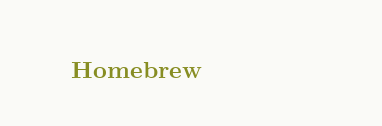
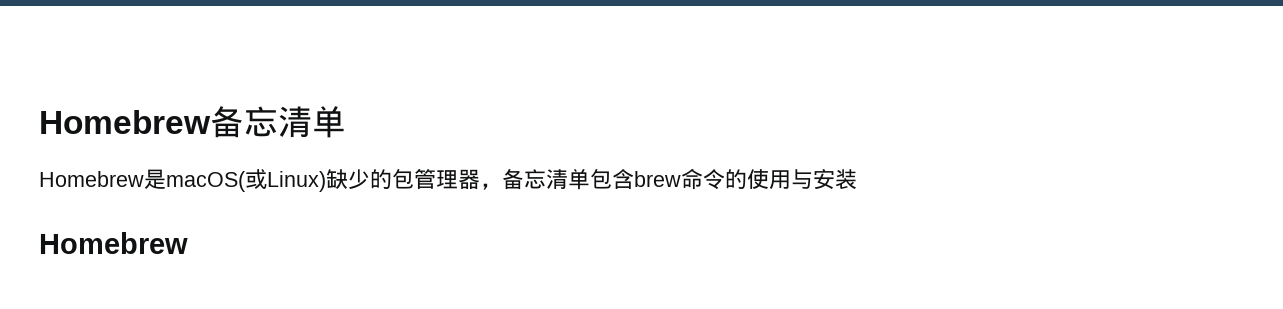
[71,62,202,78] Homebrew -> [39,106,346,138] [39,168,857,192] [39,232,188,254] Homebrew备忘清单 // Homebrew是macOS(或Linux)缺少的包管理器，备忘清单包含brew命令的使用与安装 // Homebrew

